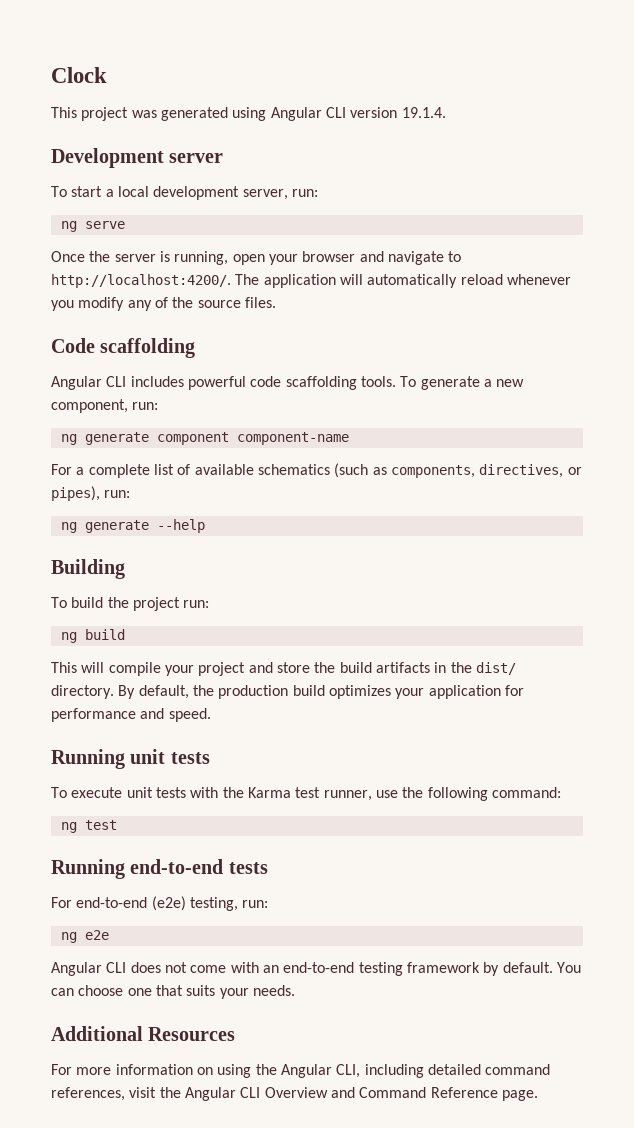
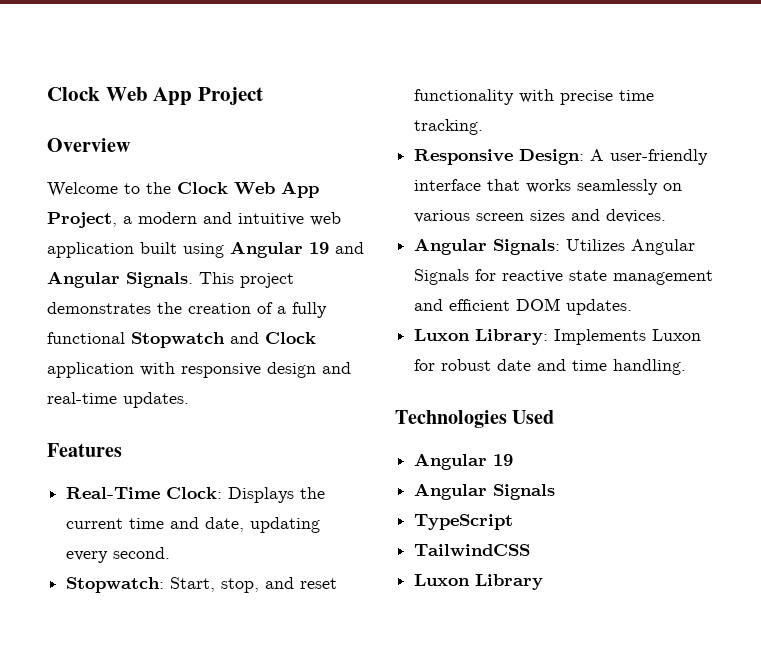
[51,67,107,83] [51,107,446,121] [51,148,224,168] [51,186,318,200] [60,221,125,232] [51,251,462,265] [51,274,571,288] [51,297,276,311] [51,338,196,358] [51,376,525,390] [51,399,159,413] [60,432,349,445] [51,463,582,478] [51,486,131,501] [60,519,205,533] [51,559,125,579] [51,597,210,611] [60,629,125,643] [51,662,516,676] [51,685,524,699] [51,708,211,722] [51,749,210,769] [51,787,561,801] [60,820,117,833] [51,859,268,879] [51,896,269,911] [60,930,109,943] [51,962,581,976] [51,985,295,999] [51,1026,236,1041] [51,1064,551,1078] [51,1087,538,1101] Clock // This project was generated using Angular CLI version 19.1.4. // Development server // To start a local development server, run: // ng serve // Once the server is running, open your browser and navigate to http://localhost:4200/. The application will automatically reload whenever you modify any of the source files. // Code scaffolding // Angular CLI includes powerful code scaffolding tools. To generate a new component, run: // ng generate component component-name // For a complete list of available schematics (such as components, directives, or pipes), run: // ng generate --help // Building // To build the project run: // ng build // This will compile your project and store the build artifacts in the dist/ directory. By default, the production build optimizes your application for performance and speed. // Running unit tests // To execute unit tests with the Karma test runner, use the following command: // ng test // Running end-to-end tests // For end-to-end (e2e) testing, run: // ng e2e // Angular CLI does not come with an end-to-end testing framework by default. You can choose one that suits your needs. // Additional Resources // For more information on using the Angular CLI, including detailed command references, visit the Angular CLI Overview and Command Reference page. -> [47,87,264,106] [47,138,131,152] [47,181,319,198] [47,212,341,228] [47,241,364,258] [47,271,294,288] [47,302,327,318] [47,332,316,348] [47,362,351,378] [47,392,189,408] [47,443,122,457] [66,487,326,503] [66,517,321,533] [66,547,171,563] [66,577,338,593] [414,89,655,105] [414,119,484,135] [414,149,709,165] [414,179,683,195] [414,209,667,223] [414,238,696,255] [414,269,714,285] [414,298,633,315] [414,329,702,345] [414,359,687,375] [395,410,555,428] [414,453,514,470] [414,483,556,500] [414,514,514,530] [414,544,531,556] [414,574,544,590] Clock Web App Project // Overview // Welcome to the Clock Web App Project, a modern and intuitive web application built using Angular 19 and Angular Signals. This project demonstrates the creation of a fully functional Stopwatch and Clock application with responsive design and real-time updates. // Features // Real-Time Clock: Displays the current time and date, updating every second. // Stopwatch: Start, stop, and reset functionality with precise time tracking. // Responsive Design: A user-friendly interface that works seamlessly on various screen sizes and devices. // Angular Signals: Utilizes Angular Signals for reactive state management and efficient DOM updates. // Luxon Library: Implements Luxon for robust date and time handling. // Technologies Used // Angular 19 // Angular Signals // TypeScript // TailwindCSS // Luxon Library

